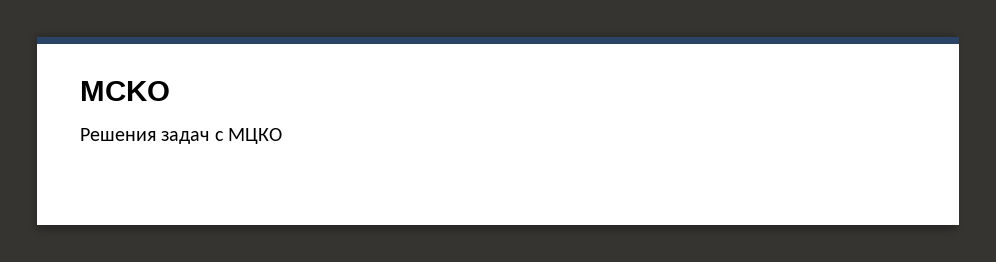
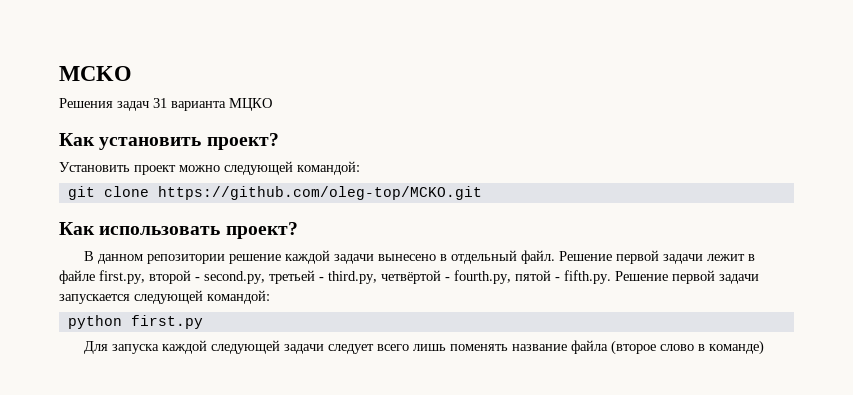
[214,131,224,141] с -> [153,98,226,111] 31 варианта
(283, 136) none -> [59,133,279,150] [59,161,360,175] [67,186,482,200] [59,222,298,239] [83,250,755,264] [59,270,759,284] [59,290,270,304] [67,315,203,329] [83,340,764,355] // Как установить проект? // Установить проект можно следующей командой: // git clone https://github.com/oleg-top/MCKO.git // Как использовать проект? // В данном репозитории решение каждой задачи вынесено в отдельный файл. Решение первой задачи лежит в файле first.py, второй - second.py, третьей - third.py, четвёртой - fourth.py, пятой - fifth.py. Решение первой задачи запускается следующей командой: // python first.py // Для запуска каждой следующей задачи следует всего лишь поменять название файла (второе слово в команде)

